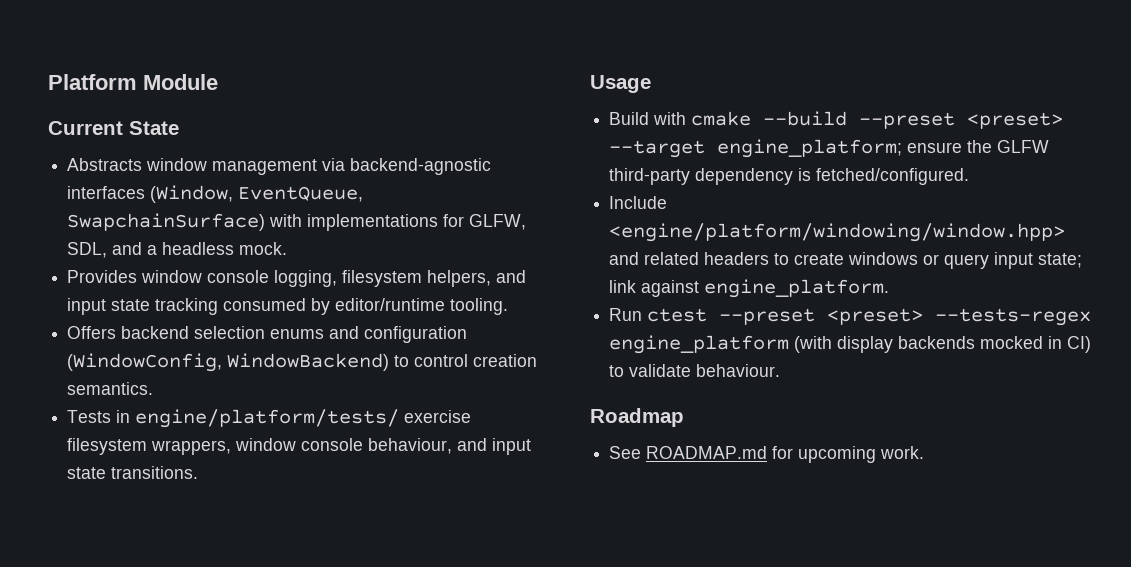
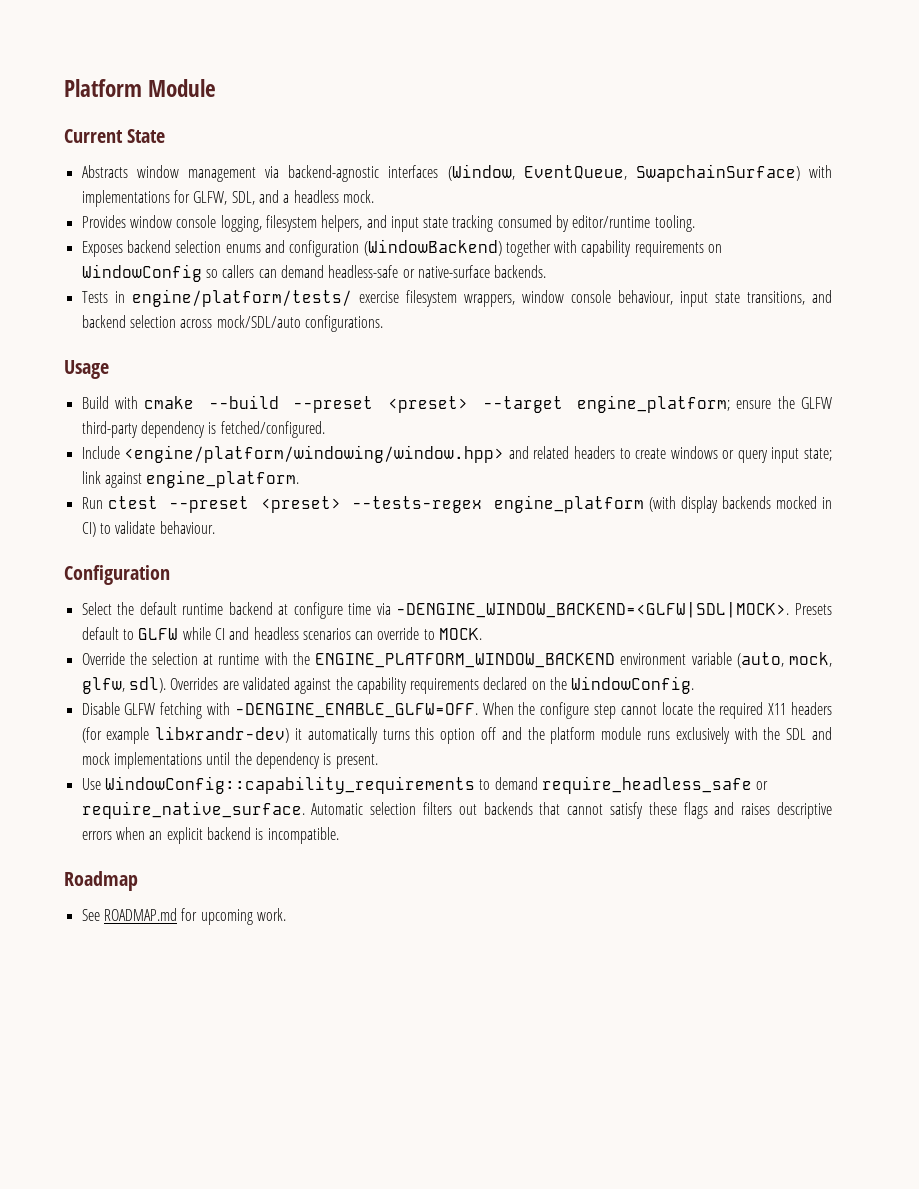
[67,326,117,339] Offers -> [81,241,123,257] Exposes
[67,353,538,372] [67,382,154,395] (WindowConfig, WindowBackend) to control creation semantics. -> [363,239,723,257] [81,264,547,282] (WindowBackend) together with capability requirements on WindowConfig so callers can demand headless-safe or native-surface backends.
[457,438,532,455] [67,466,199,479] and input state transitions. -> [679,290,833,307] [81,315,383,332] input state transitions, and backend selection across mock/SDL/auto configurations.
(781, 370) none -> [64,565,170,585] [81,602,832,619] [81,627,483,640] [81,652,833,668] [81,676,695,694] [81,702,832,719] [81,726,832,744] [81,752,378,769] [81,776,769,794] [81,801,832,819] [81,827,339,844] // Configuration // Select the default runtime backend at configure time via -DENGINE_WINDOW_BACKEND=<GLFW|SDL|MOCK>. Presets default to GLFW while CI and headless scenarios can override to MOCK. // Override the selection at runtime with the ENGINE_PLATFORM_WINDOW_BACKEND environment variable (auto, mock, glfw, sdl). Overrides are validated against the capability requirements declared on the WindowConfig. // Disable GLFW fetching with -DENGINE_ENABLE_GLFW=OFF. When the configure step cannot locate the required X11 headers (for example libxrandr-dev) it automatically turns this option off and the platform module runs exclusively with the SDL and mock implementations until the dependency is present. // Use WindowConfig::capability_requirements to demand require_headless_safe or require_native_surface. Automatic selection filters out backends that cannot satisfy these flags and raises descriptive errors when an explicit backend is incompatible.

